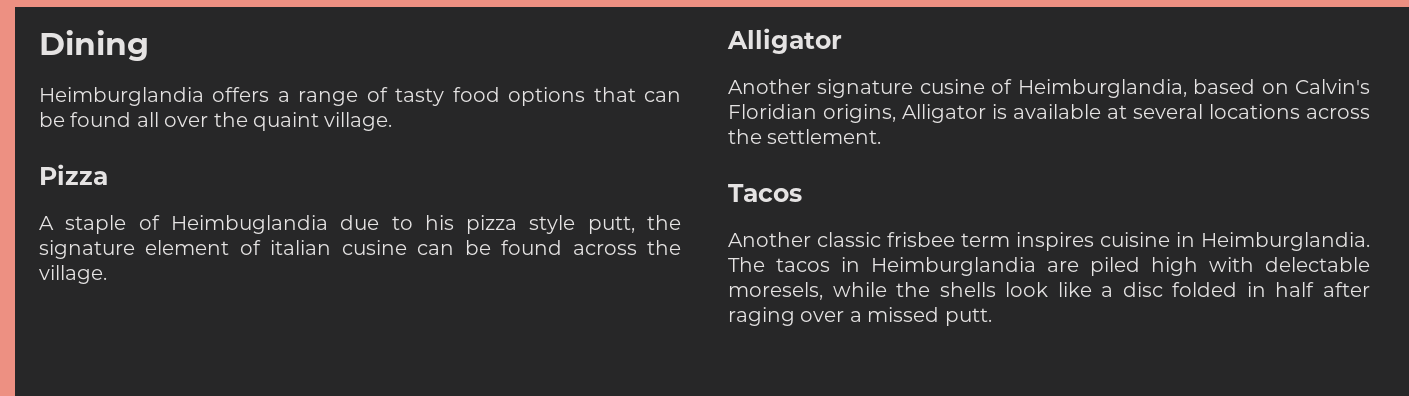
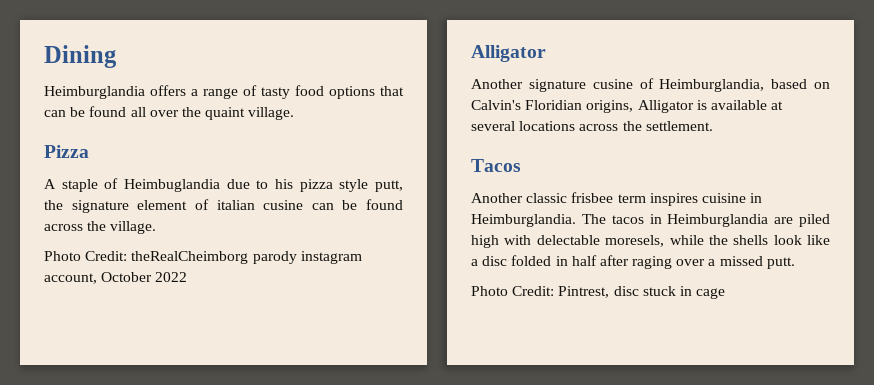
(107, 274) none -> [44,251,362,264] [44,272,188,284] // Photo Credit: theRealCheimborg parody instagram account, October 2022
(992, 317) none -> [471,286,726,299] // Photo Credit: Pintrest, disc stuck in cage

